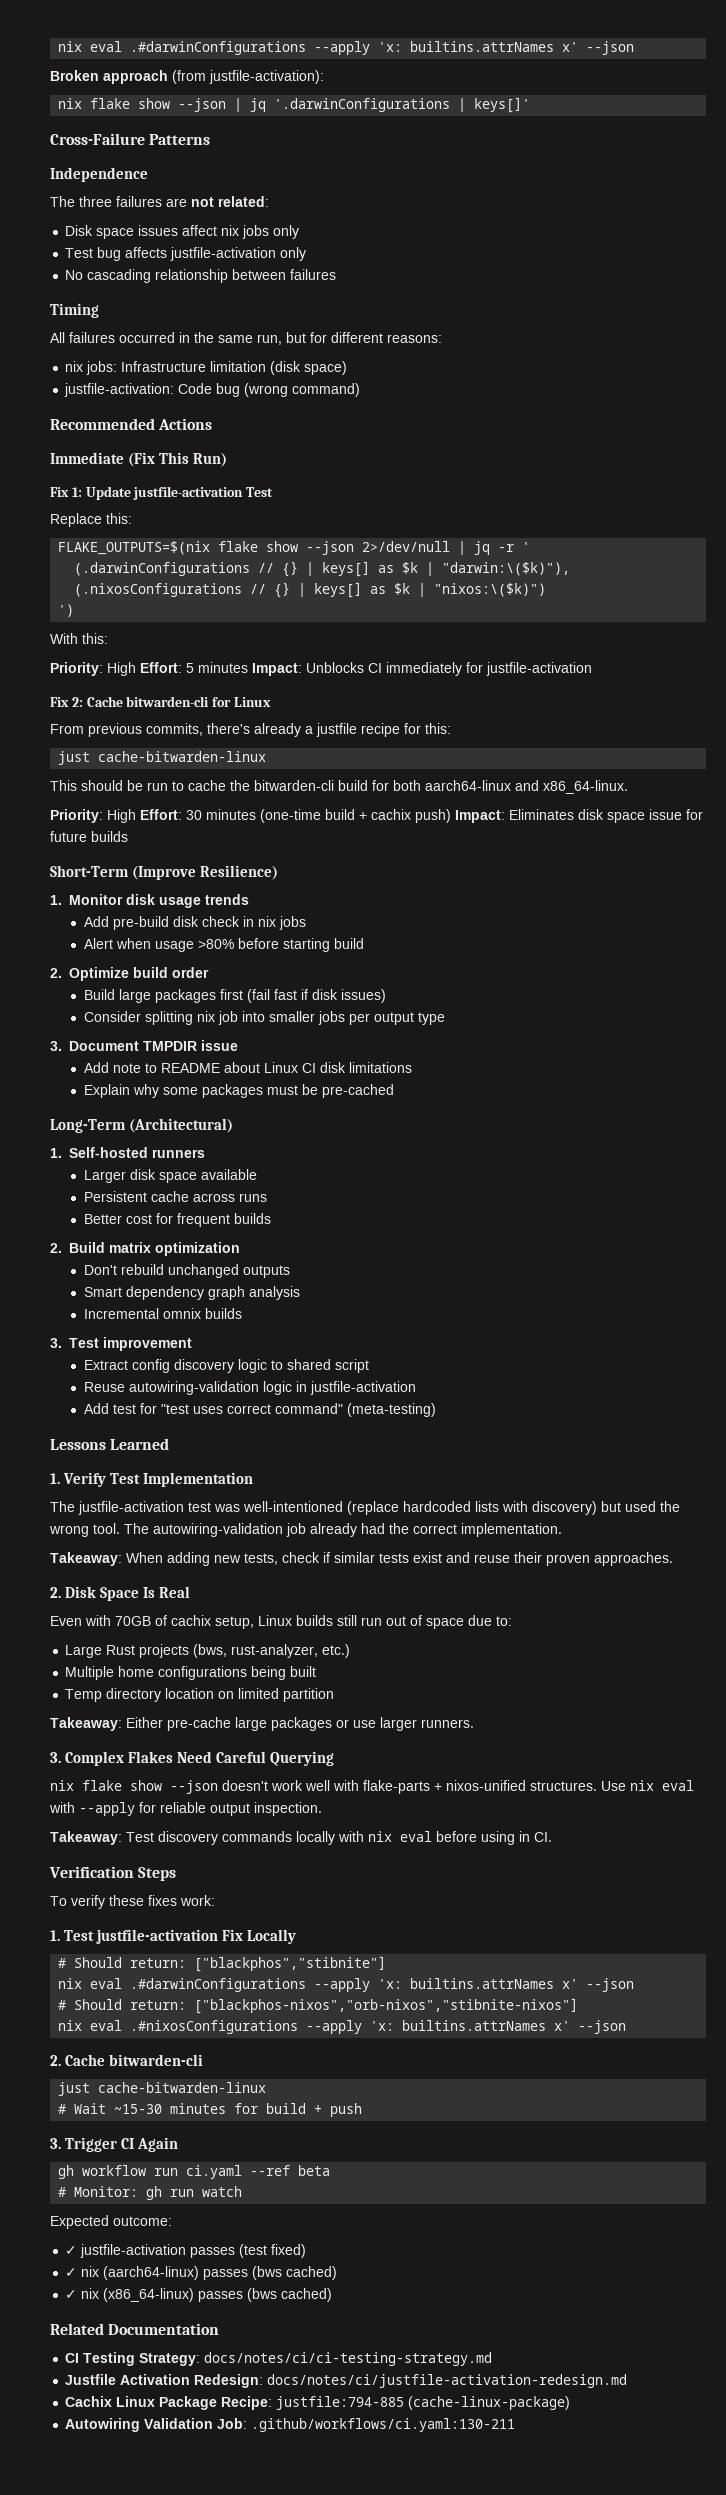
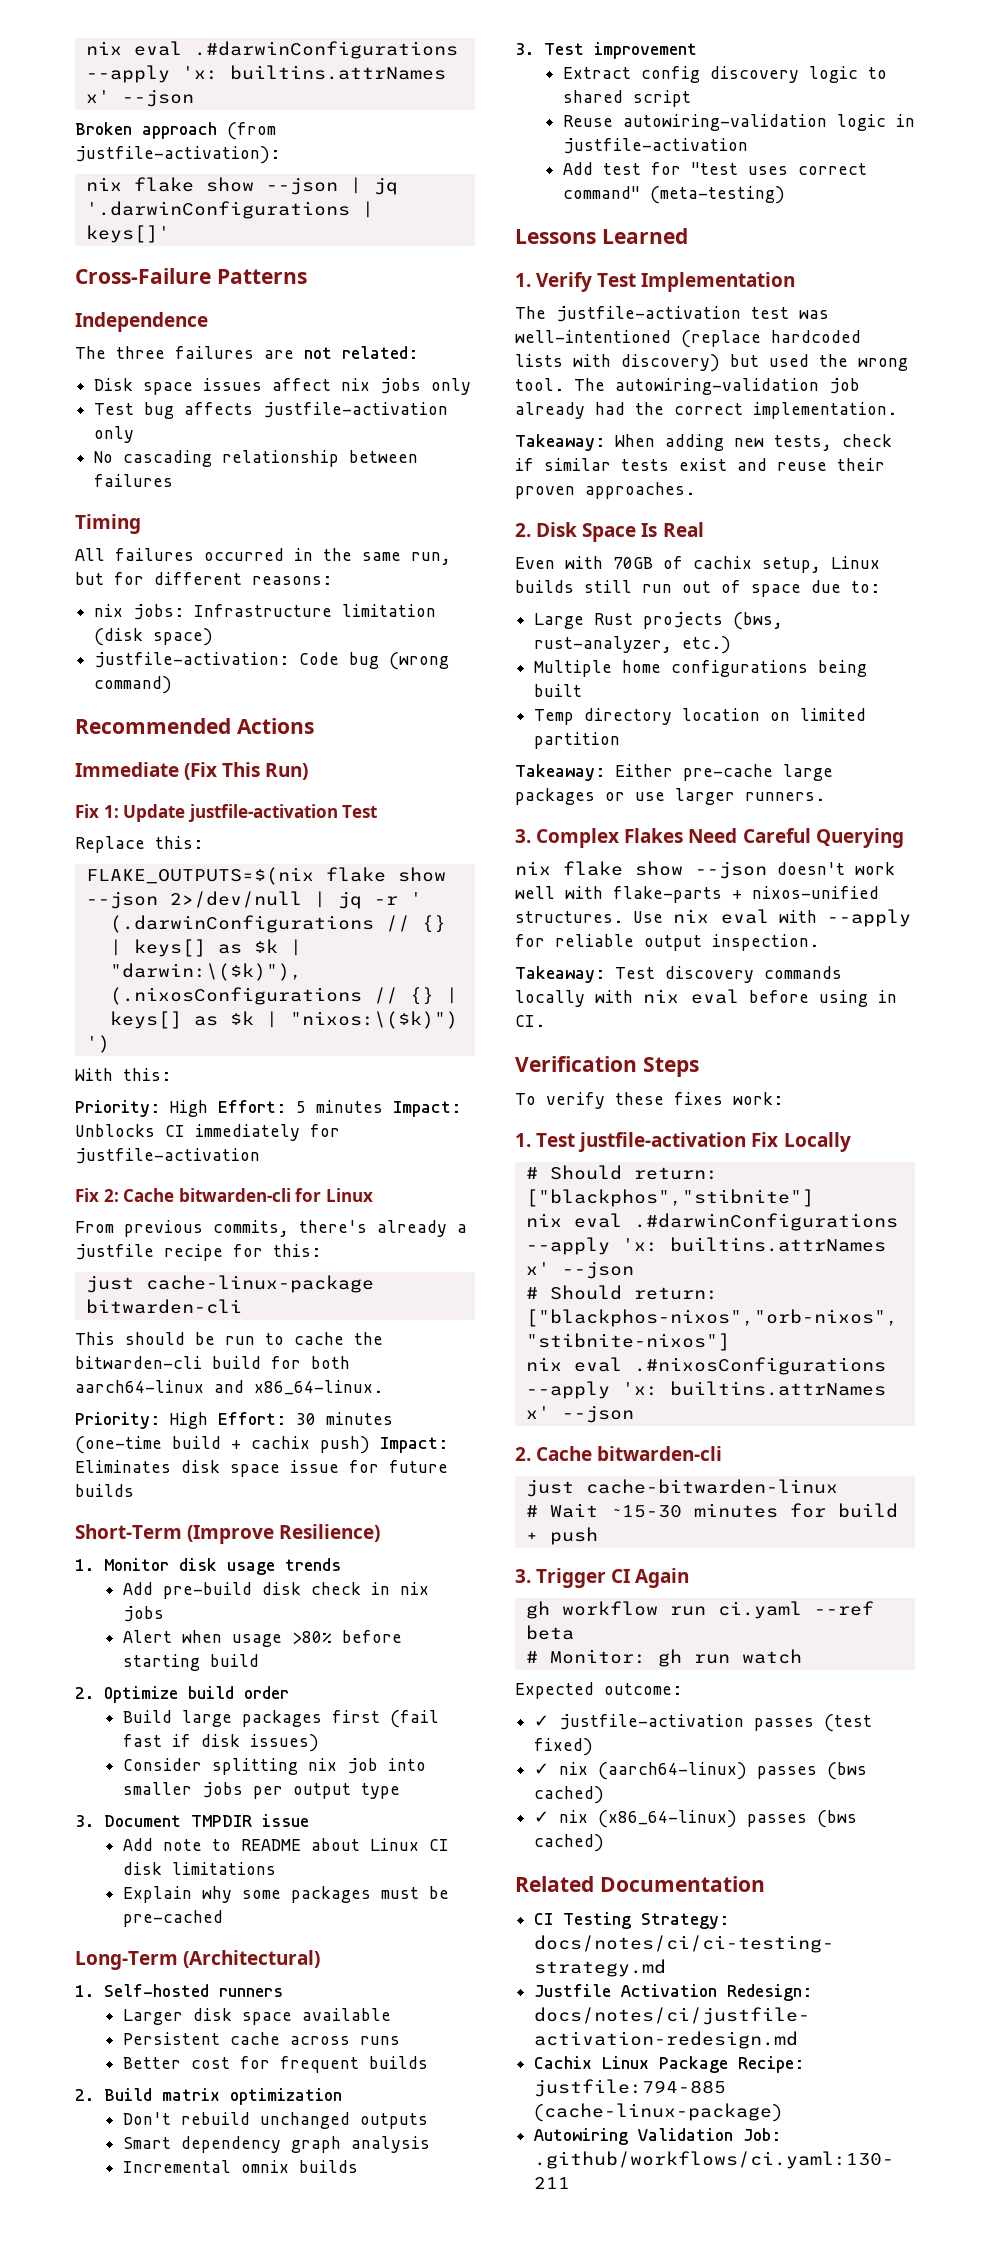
[98,751,267,762] cache-bitwarden-linux -> [145,1275,374,1293] [85,1299,242,1314] cache-linux-package bitwarden-cli

